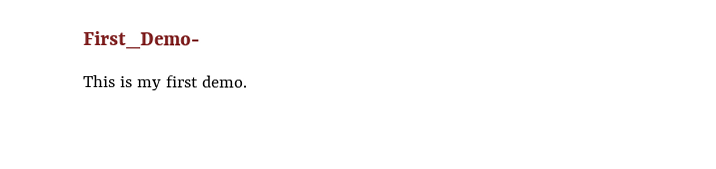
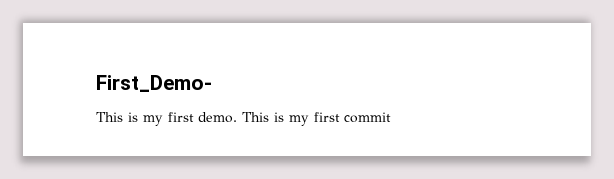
(248, 81) none -> [242,112,391,126] This is my first commit

